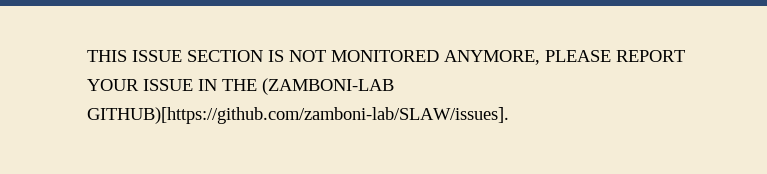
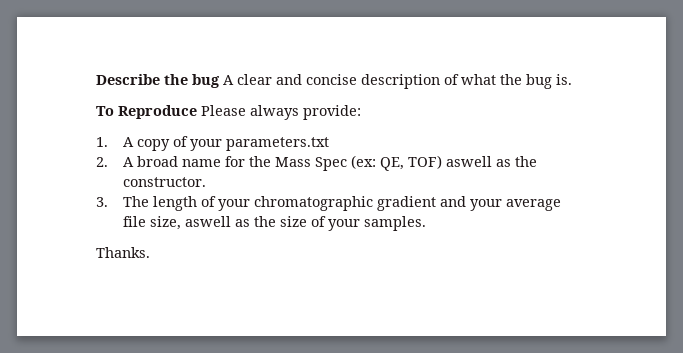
[87,50,685,65] [87,78,394,95] [87,107,509,124] THIS ISSUE SECTION IS NOT MONITORED ANYMORE, PLEASE REPORT YOUR ISSUE IN THE (ZAMBONI-LAB GITHUB)[https://github.com/zamboni-lab/SLAW/issues]. -> [96,74,572,89] [96,105,361,120] [96,136,329,151] [96,155,537,171] [122,177,206,187] [96,196,561,211] [122,216,426,231] [96,247,150,258] Describe the bug A clear and concise description of what the bug is. // To Reproduce Please always provide: // 1. A copy of your parameters.txt // 2. A broad name for the Mass Spec (ex: QE, TOF) aswell as the constructor. // 3. The length of your chromatographic gradient and your average file size, aswell as the size of your samples. // Thanks.

